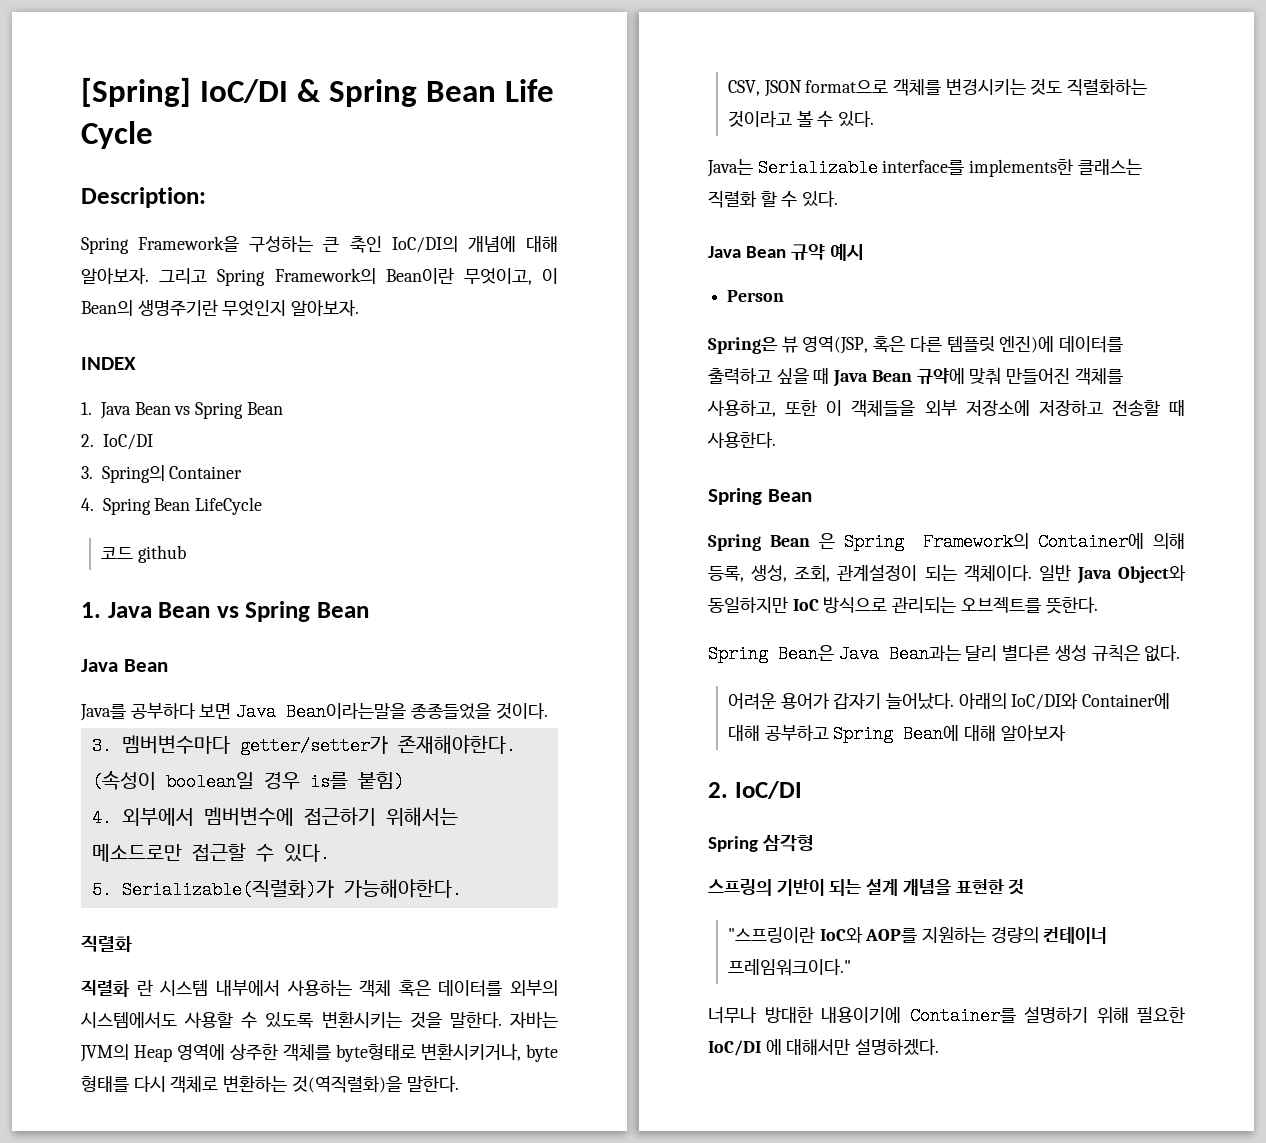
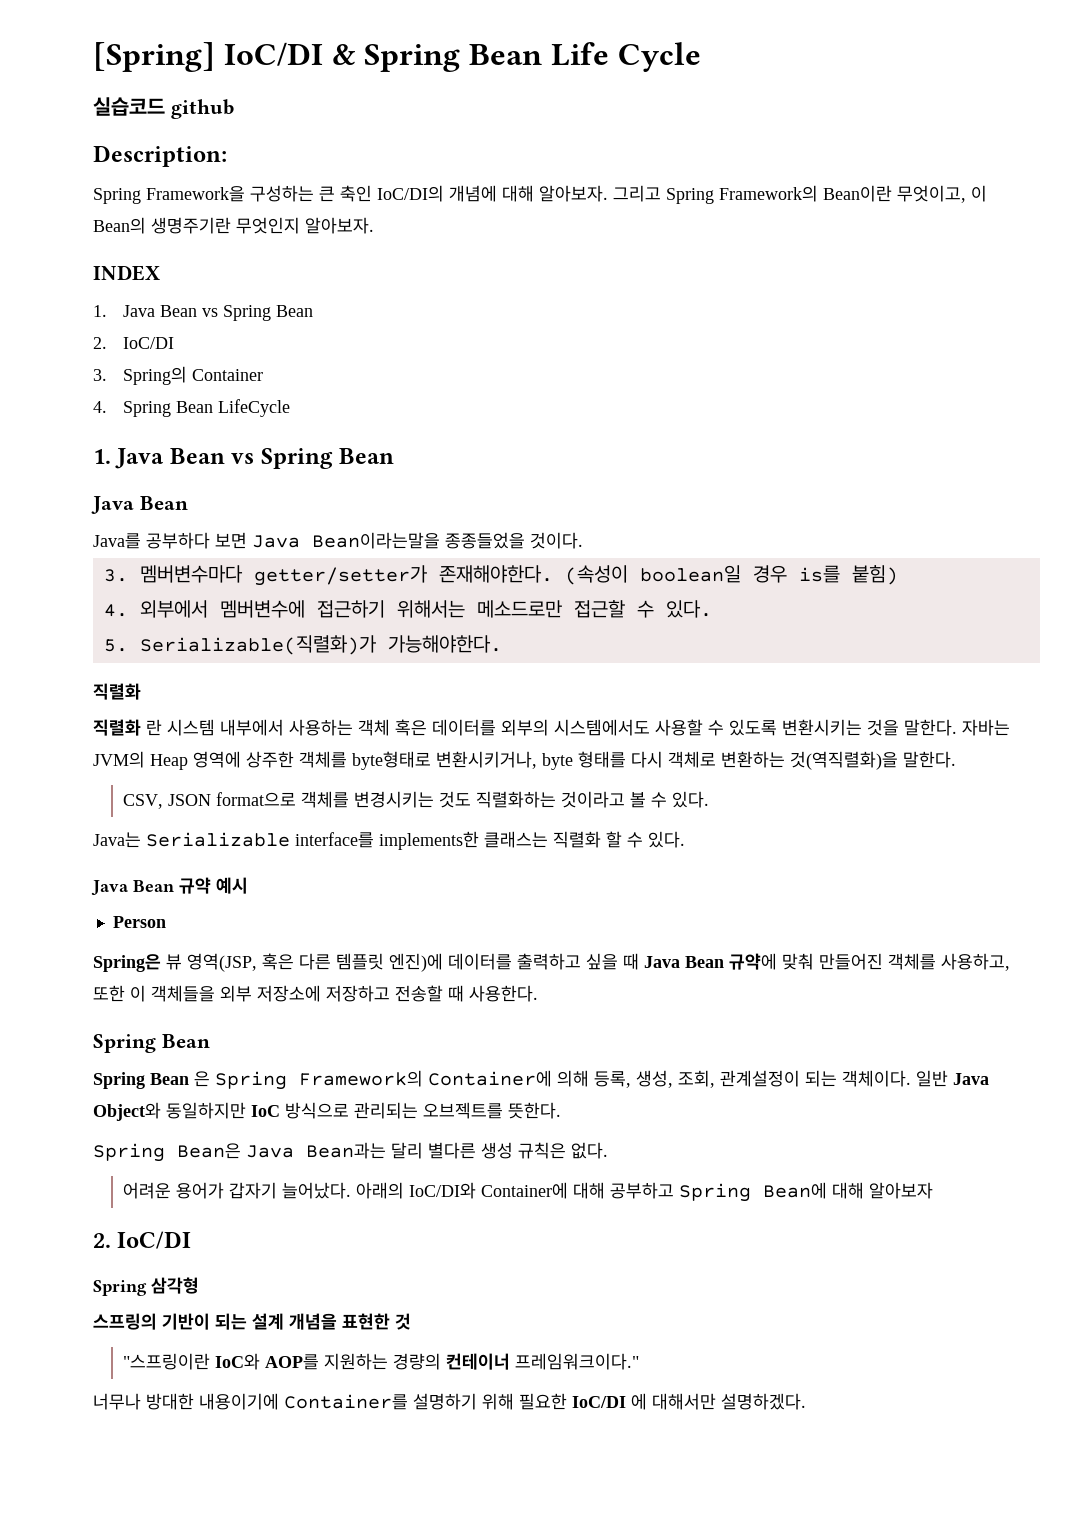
(153, 135) none -> [93,97,234,119] // 실습코드 github
[100,545,186,563] // 코드 github -> (291, 408) none

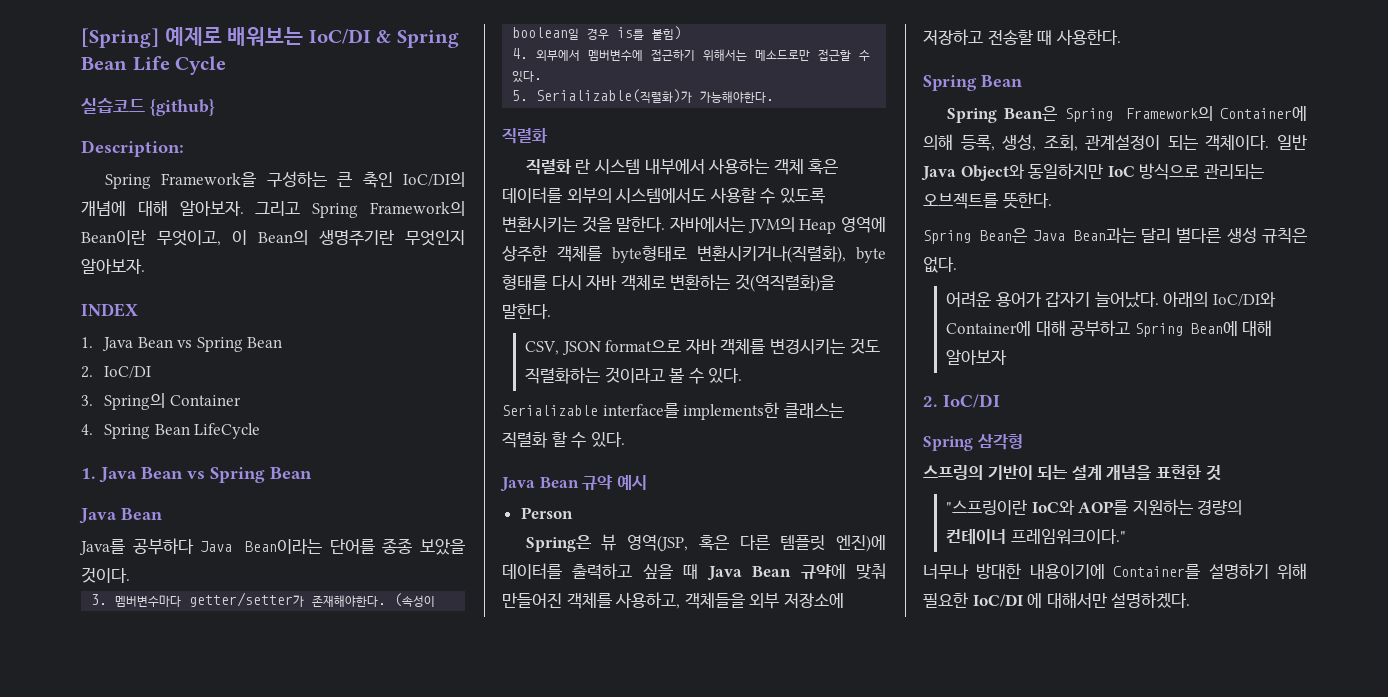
(215, 57) none -> [164,27,304,46] 예제로 배워보는
[170,99,234,119] github -> [150,99,215,116] {github}
[215,532,525,549] 보면 Java Bean이라는말을 종종들었을 -> [200,538,465,555] Java Bean이라는 단어를 종종 보았을
[962,719,1010,736] 자바는 -> [670,217,745,232] 자바에서는
[436,751,537,769] 변환시키거나, -> [697,246,846,263] 변환시키거나(직렬화),
(663, 759) none -> [586,275,618,290] 자바
(297, 799) none -> [685,339,717,354] 자바
[93,832,141,848] Java는 -> (743, 375) none
[93,985,146,1002] 또한 이 -> (681, 600) none
[150,1071,210,1087] Bean 은 -> [1004,106,1058,121] Bean은

